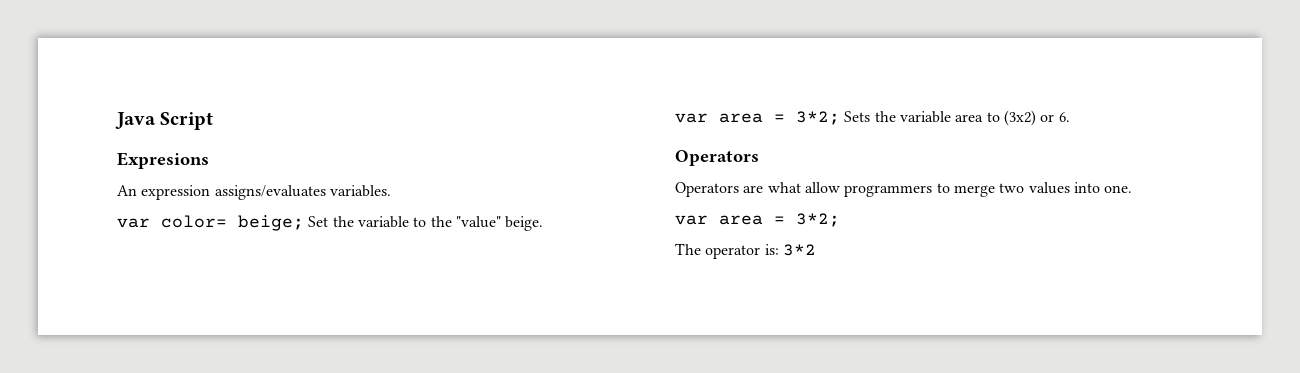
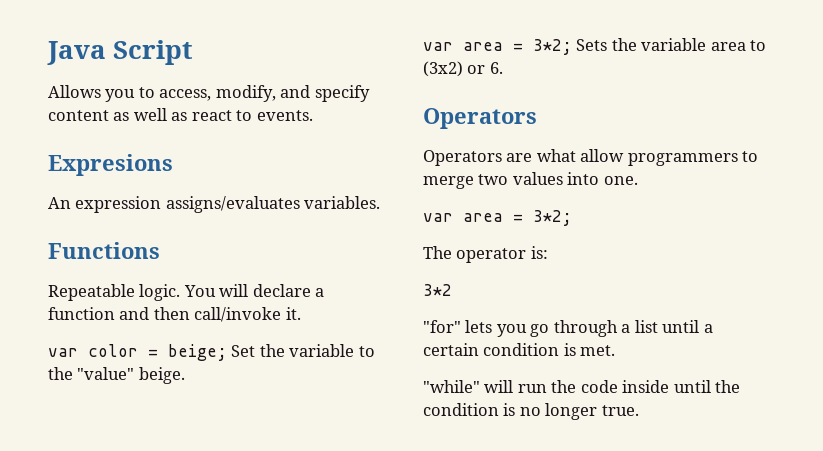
(214, 121) none -> [48,85,370,102] [48,108,313,121] // Allows you to access, modify, and specify content as well as react to events.
[117,215,227,228] // var color= -> [48,242,160,259] [48,284,325,301] [48,307,301,322] [48,344,158,357] // Functions // Repeatable logic. You will declare a function and then call/invoke it. // var color =
(779, 249) none -> (548, 252) //
(816, 250) none -> [423,320,713,337] [423,343,616,356] [423,380,741,393] [423,403,639,420] // "for" lets you go through a list until a certain condition is met. // "while" will run the code inside until the condition is no longer true.

